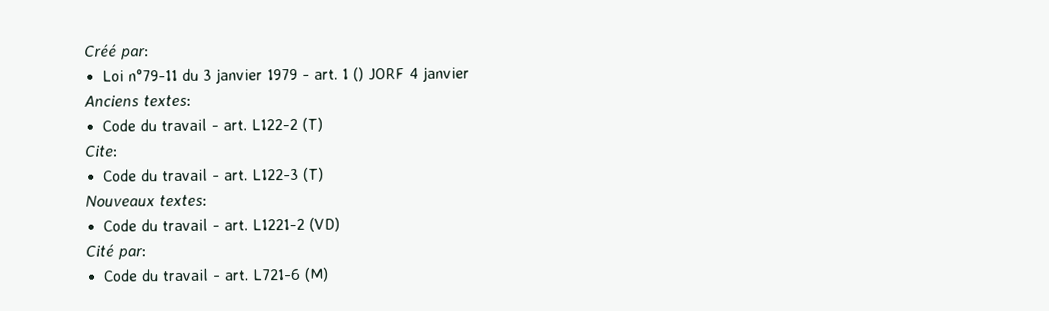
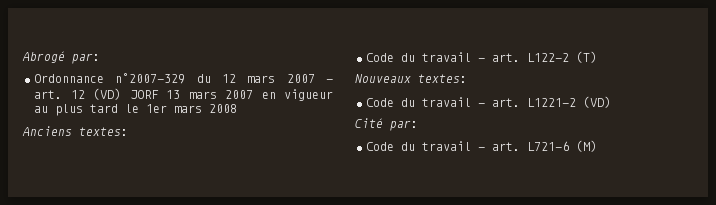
[84,44,149,60] [101,66,470,84] Créé par: // Loi n°79-11 du 3 janvier 1979 - art. 1 () JORF 4 janvier -> [22,51,100,64] [34,73,333,84] [34,88,333,101] [34,104,237,116] Abrogé par: // Ordonnance n°2007-329 du 12 mars 2007 - art. 12 (VD) JORF 13 mars 2007 en vigueur au plus tard le 1er mars 2008
[84,145,117,157] [102,167,324,182] // Cite: // Code du travail - art. L122-3 (T) -> (597, 57) none

